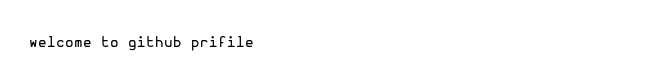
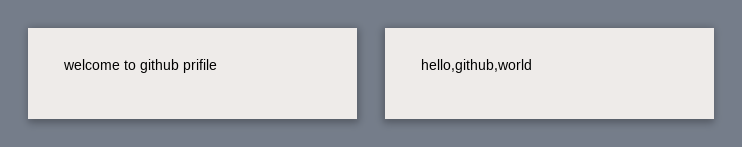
(254, 43) none -> [421,59,532,73] hello,github,world

